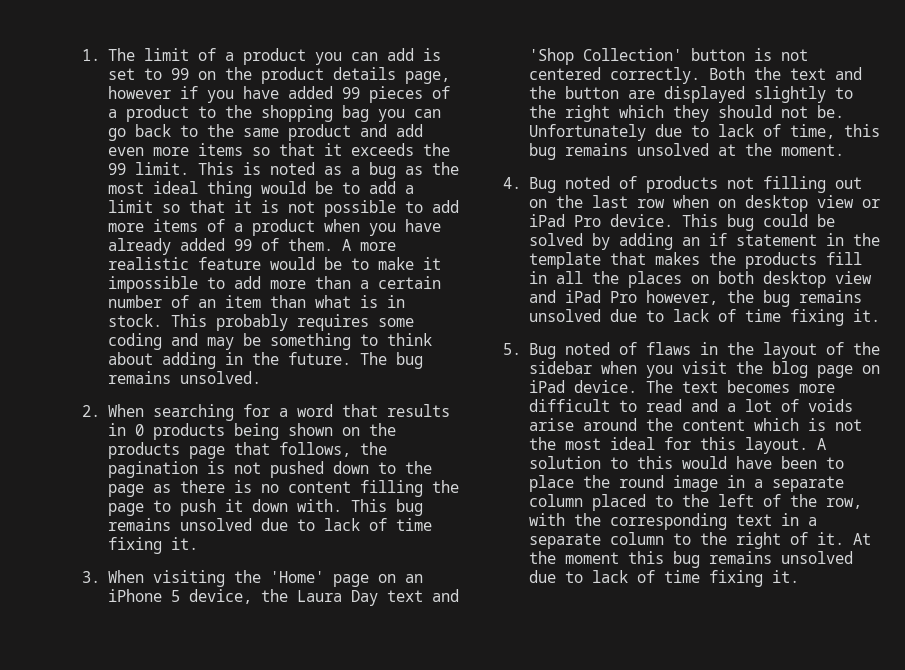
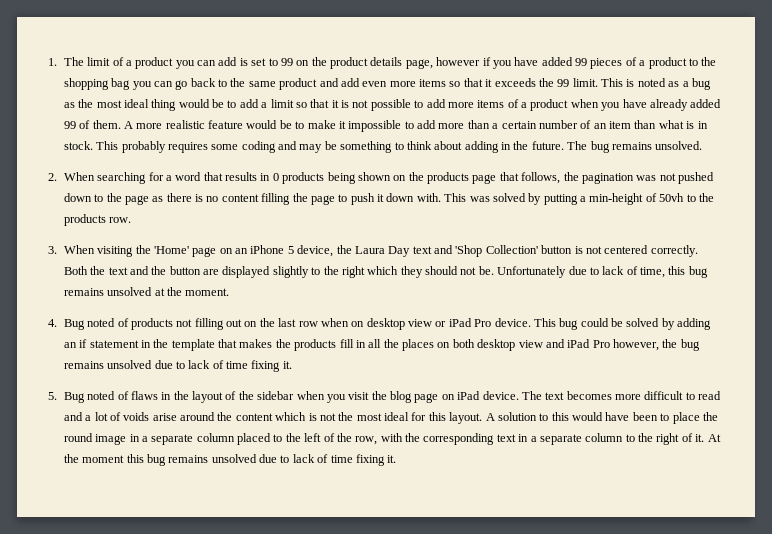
[206,461,225,474] is -> [636,175,657,181] was
[395,499,423,516] [107,518,432,531] [107,537,198,554] bug remains unsolved due to lack of time fixing it. -> [469,193,714,205] [63,214,132,226] was solved by putting a min-height of 50vh to the products row.

